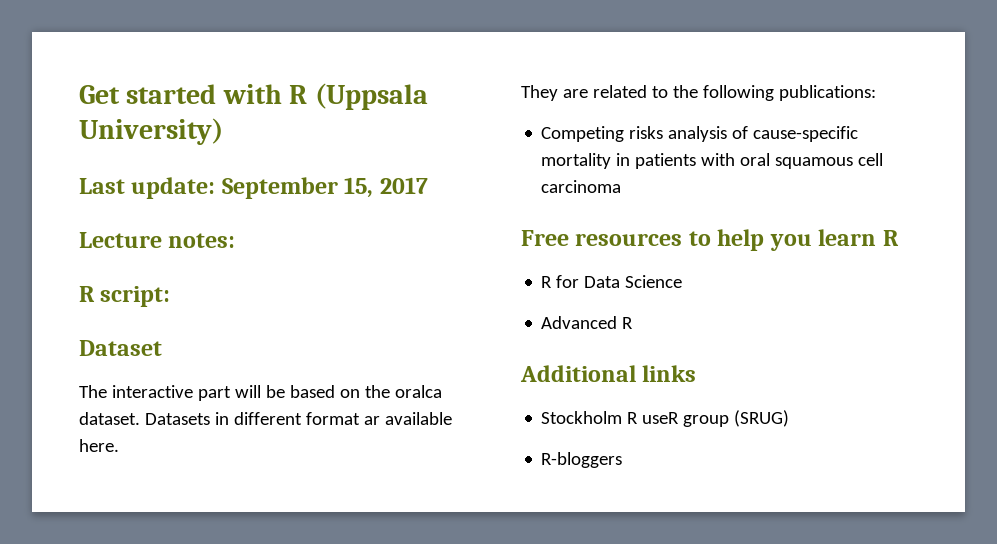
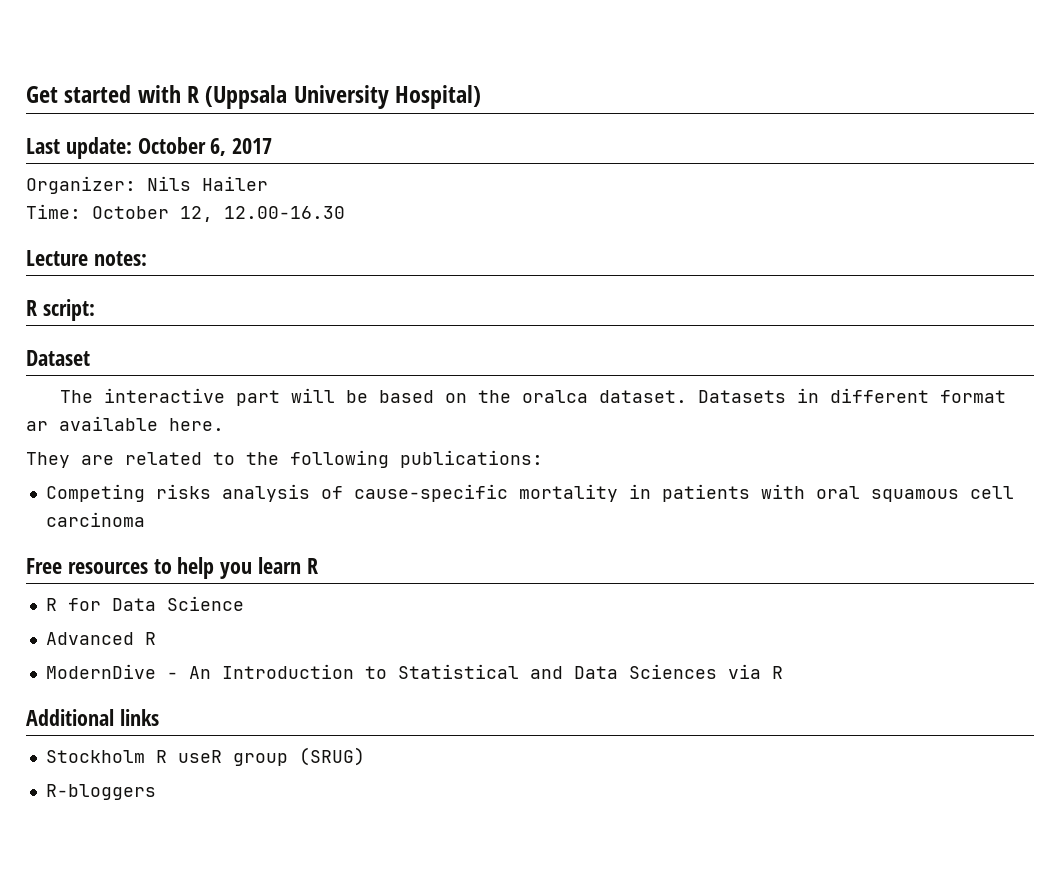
[79,118,223,145] University) -> [293,85,482,109] University Hospital)
[221,177,374,199] September 15, -> [137,137,227,156] October 6,
(428, 185) none -> [26,176,268,194] [26,204,345,222] // Organizer: Nils Hailer // Time: October 12, 12.00-16.30
(634, 323) none -> [45,664,783,679] // ModernDive - An Introduction to Statistical and Data Sciences via R

